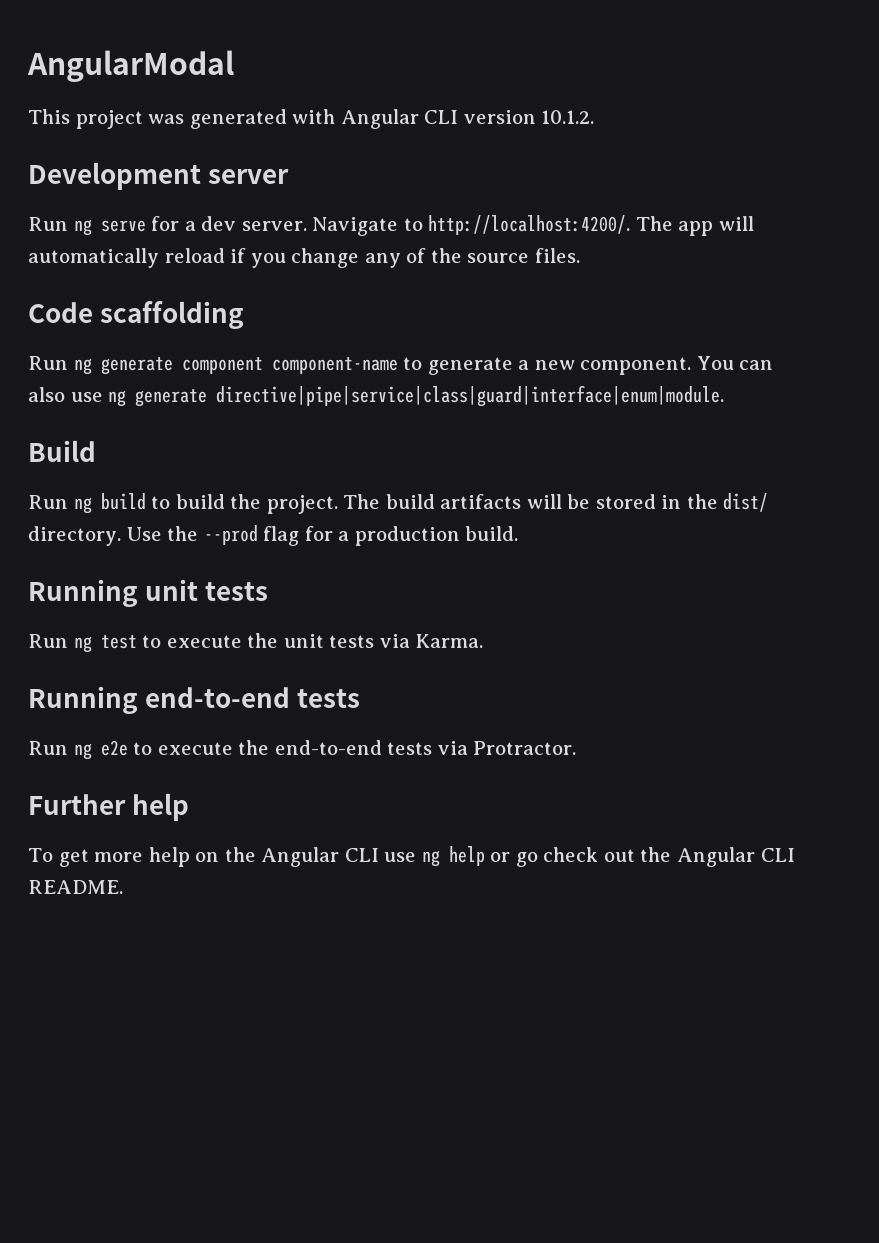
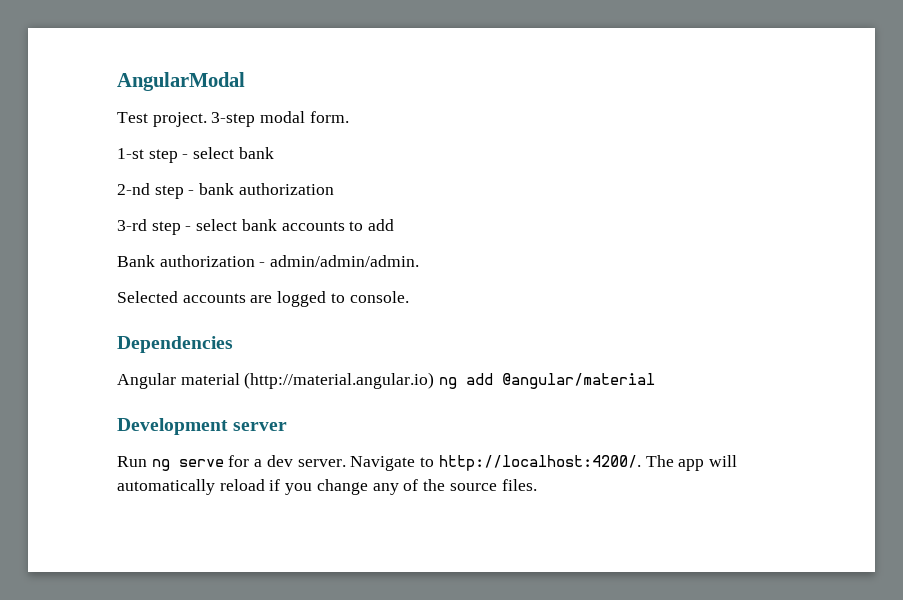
[28,109,595,129] This project was generated with Angular CLI version 10.1.2. -> [117,111,349,127] [117,147,274,163] [117,183,334,199] [117,219,395,235] [117,255,420,267] [117,291,409,307] [117,336,233,353] [117,372,656,389] Test project. 3-step modal form. // 1-st step - select bank // 2-nd step - bank authorization // 3-rd step - select bank accounts to add // Bank authorization - admin/admin/admin. // Selected accounts are logged to console. // Dependencies // Angular material (http://material.angular.io) ng add @angular/material
[28,301,245,329] [28,356,774,375] [28,385,725,407] [28,440,96,462] [28,493,769,514] [28,525,519,546] [28,579,269,607] [28,633,484,653] [28,686,361,714] [28,740,577,760] [28,793,190,821] [28,846,795,867] [28,880,123,894] // Code scaffolding // Run ng generate component component-name to generate a new component. You can also use ng generate directive|pipe|service|class|guard|interface|enum|module. // Build // Run ng build to build the project. The build artifacts will be stored in the dist/ directory. Use the --prod flag for a production build. // Running unit tests // Run ng test to execute the unit tests via Karma. // Running end-to-end tests // Run ng e2e to execute the end-to-end tests via Protractor. // Further help // To get more help on the Angular CLI use ng help or go check out the Angular CLI README. -> (537, 485) none

